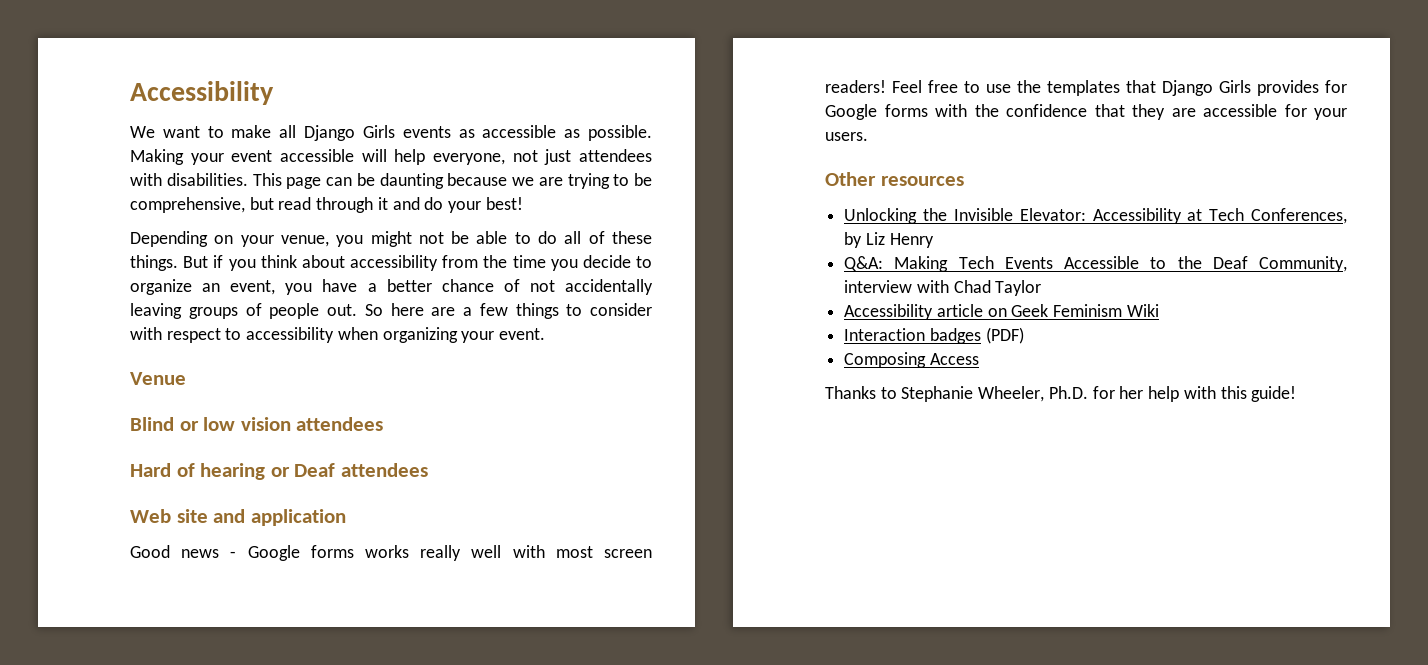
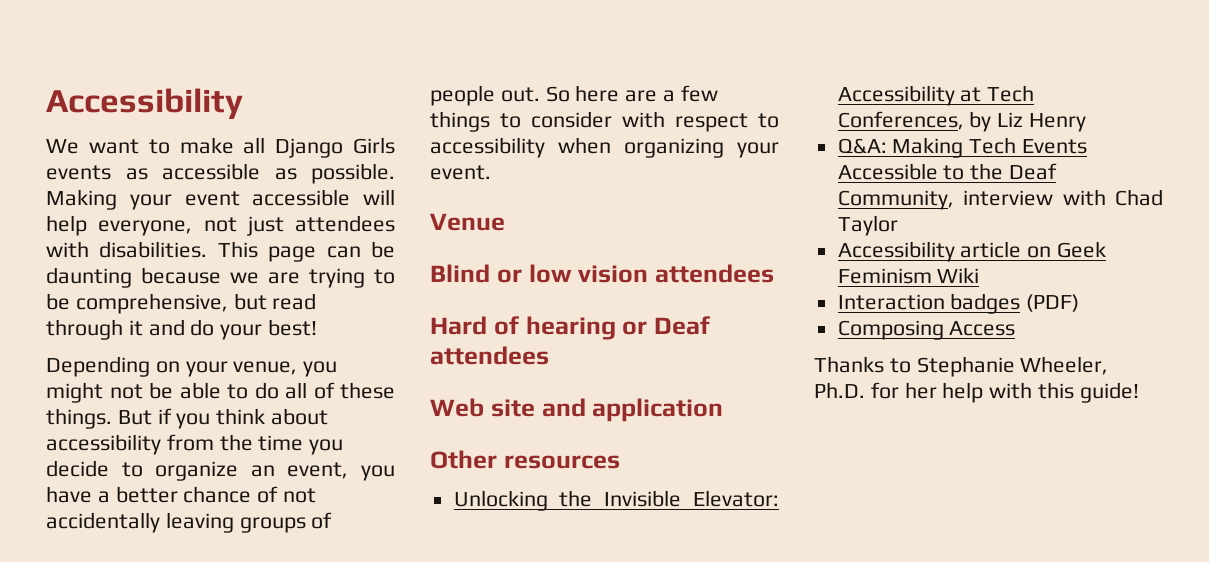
[130,545,652,561] [825,80,1347,96] [825,104,1347,120] [825,132,868,141] // Good news - Google forms works really well with most screen readers! Feel free to use the templates that Django Girls provides for Google forms with the confidence that they are accessible for your users. -> (724, 410) none

